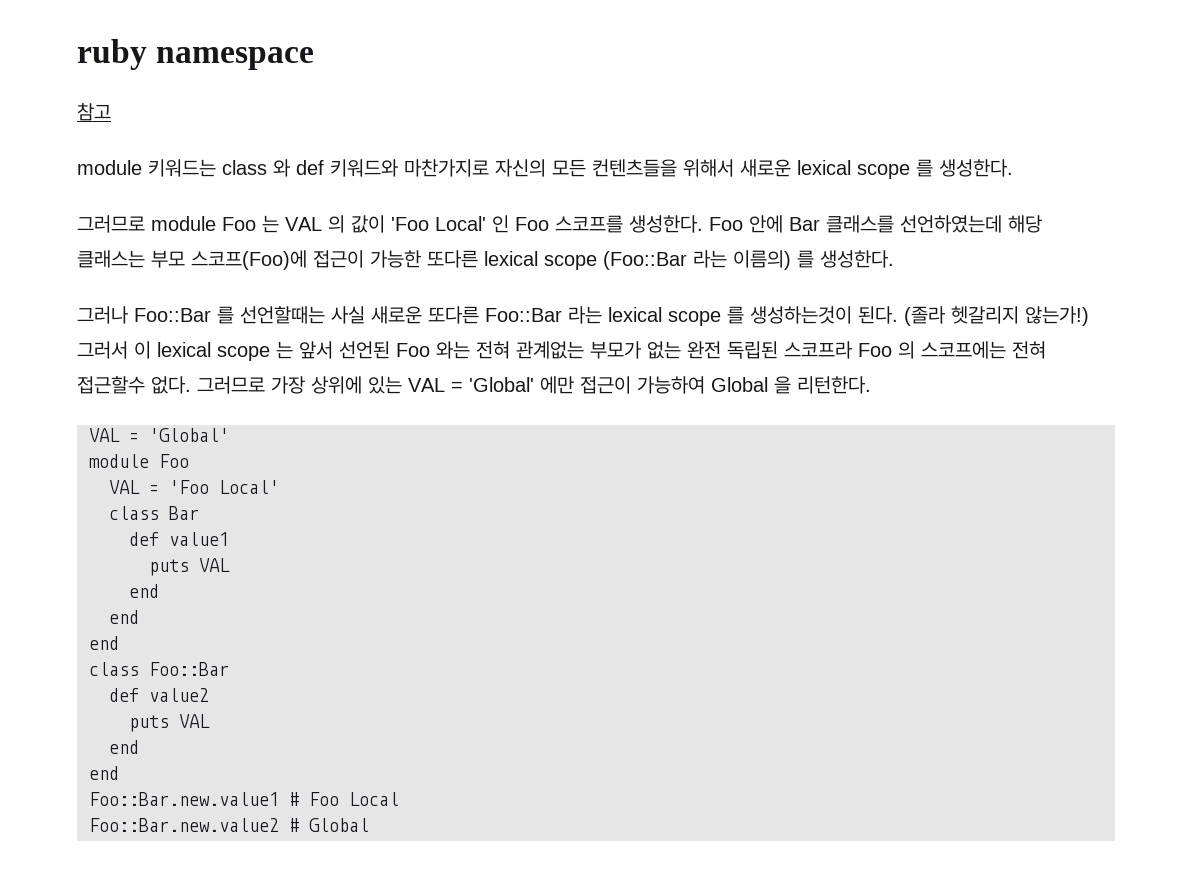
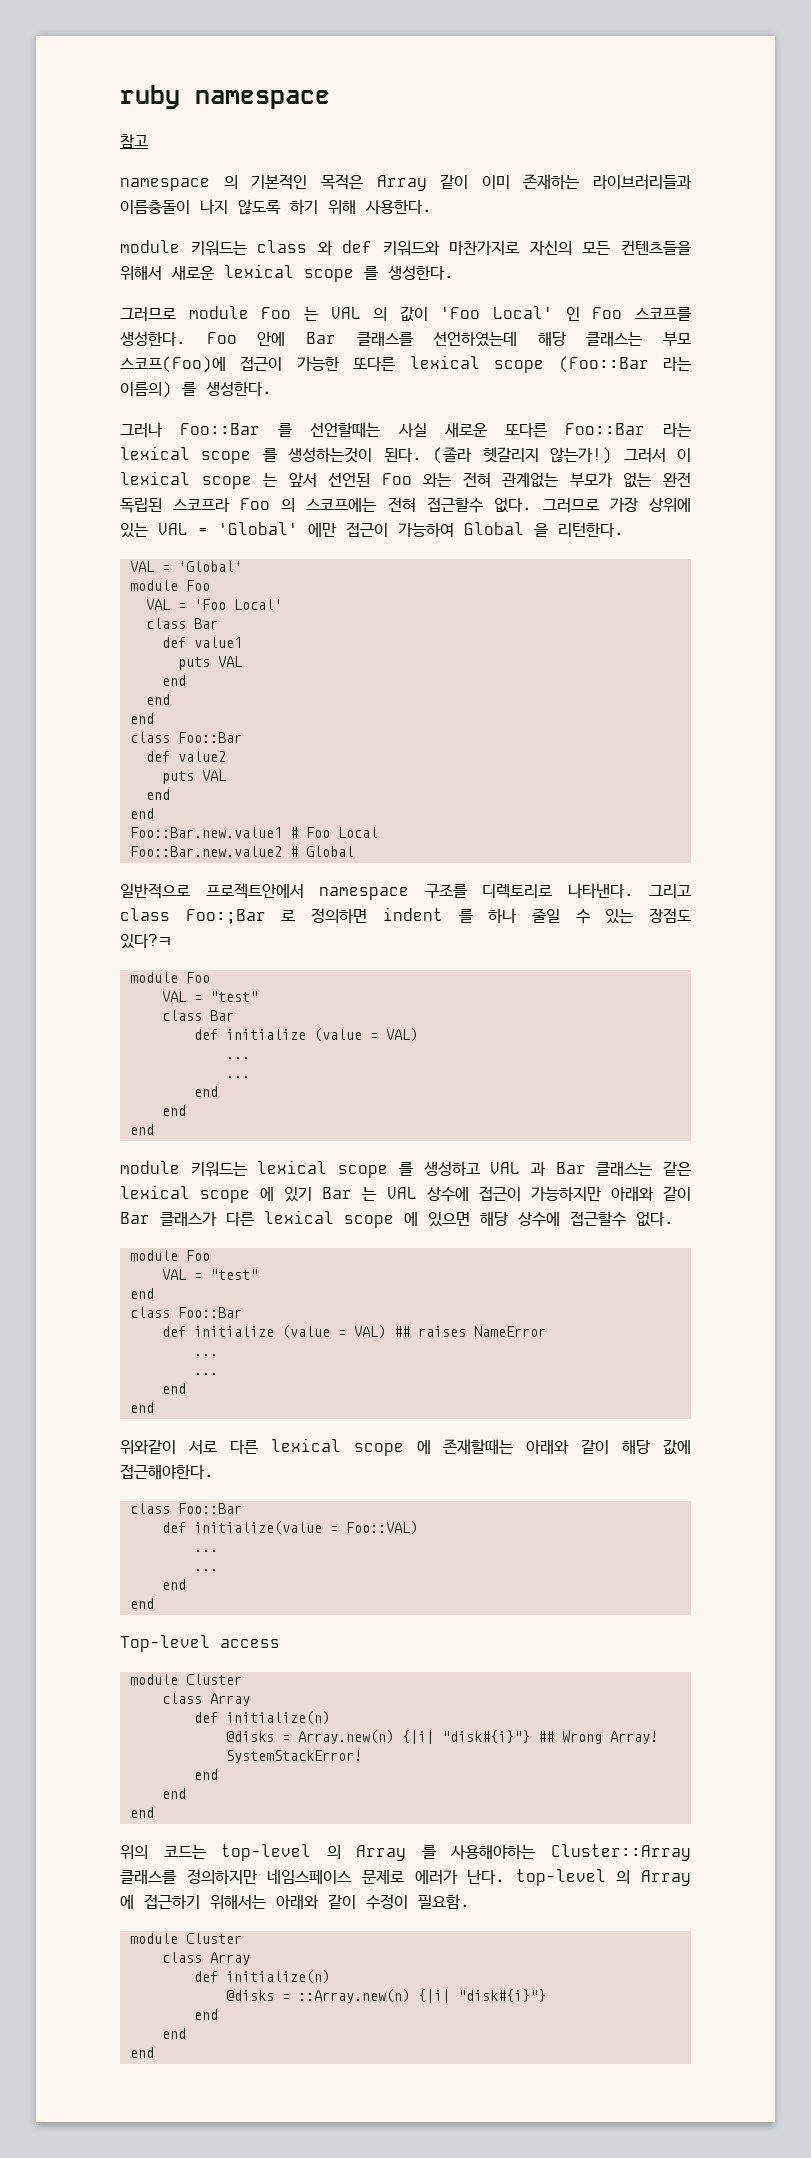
(111, 112) none -> [120,174,692,191] [120,199,432,215] // namespace 의 기본적인 목적은 Array 같이 이미 존재하는 라이브러리들과 이름충돌이 나지 않도록 하기 위해 사용한다.
(369, 825) none -> [120,883,691,900] [120,907,691,924] [120,934,172,949] [129,972,210,983] [161,991,258,1002] [161,1010,234,1021] [193,1028,418,1042] [225,1057,250,1059] [225,1076,250,1078] [193,1086,218,1097] [161,1105,186,1116] [129,1124,154,1135] [120,1160,692,1178] [120,1185,691,1203] [120,1210,674,1228] [129,1250,210,1261] [161,1269,258,1280] [129,1288,154,1299] [129,1307,242,1318] [161,1325,546,1339] [193,1354,218,1356] [193,1373,218,1375] [161,1383,186,1394] [129,1402,154,1413] [120,1438,691,1456] [120,1464,214,1479] [129,1503,242,1514] [161,1521,418,1535] [193,1550,218,1552] [193,1569,218,1571] [161,1579,186,1590] [129,1598,154,1609] [120,1635,280,1652] [129,1674,242,1685] [161,1693,250,1706] [193,1711,330,1725] [225,1730,658,1744] [225,1750,362,1763] [193,1769,218,1780] [161,1788,186,1799] [129,1807,154,1818] [120,1844,691,1861] [120,1869,691,1886] [120,1894,470,1910] [129,1933,242,1944] [161,1952,250,1965] [193,1970,330,1984] [225,1989,546,2003] [193,2009,218,2020] [161,2028,186,2039] [129,2047,154,2058] // 일반적으로 프로젝트안에서 namespace 구조를 디렉토리로 나타낸다. 그리고 class Foo:;Bar 로 정의하면 indent 를 하나 줄일 수 있는 장점도 있다?ㅋ // module Foo // VAL = "test" // class Bar // def initialize (value = VAL) // ... // ... // end // end // end // module 키워드는 lexical scope 를 생성하고 VAL 과 Bar 클래스는 같은 lexical scope 에 있기 Bar 는 VAL 상수에 접근이 가능하지만 아래와 같이 Bar 클래스가 다른 lexical scope 에 있으면 해당 상수에 접근할수 없다. // module Foo // VAL = "test" // end // class Foo::Bar // def initialize (value = VAL) ## raises NameError // ... // ... // end // end // 위와같이 서로 다른 lexical scope 에 존재할때는 아래와 같이 해당 값에 접근해야한다. // class Foo::Bar // def initialize(value = Foo::VAL) // ... // ... // end // end // Top-level access // module Cluster // class Array // def initialize(n) // @disks = Array.new(n) {|i| "disk#{i}"} ## Wrong Array! SystemStackError! // end // end // end // 위의 코드는 top-level 의 Array 를 사용해야하는 Cluster::Array 클래스를 정의하지만 네임스페이스 문제로 에러가 난다. top-level 의 Array 에 접근하기 위해서는 아래와 같이 수정이 필요함. // module Cluster // class Array // def initialize(n) // @disks = ::Array.new(n) {|i| "disk#{i}"} // end // end // end

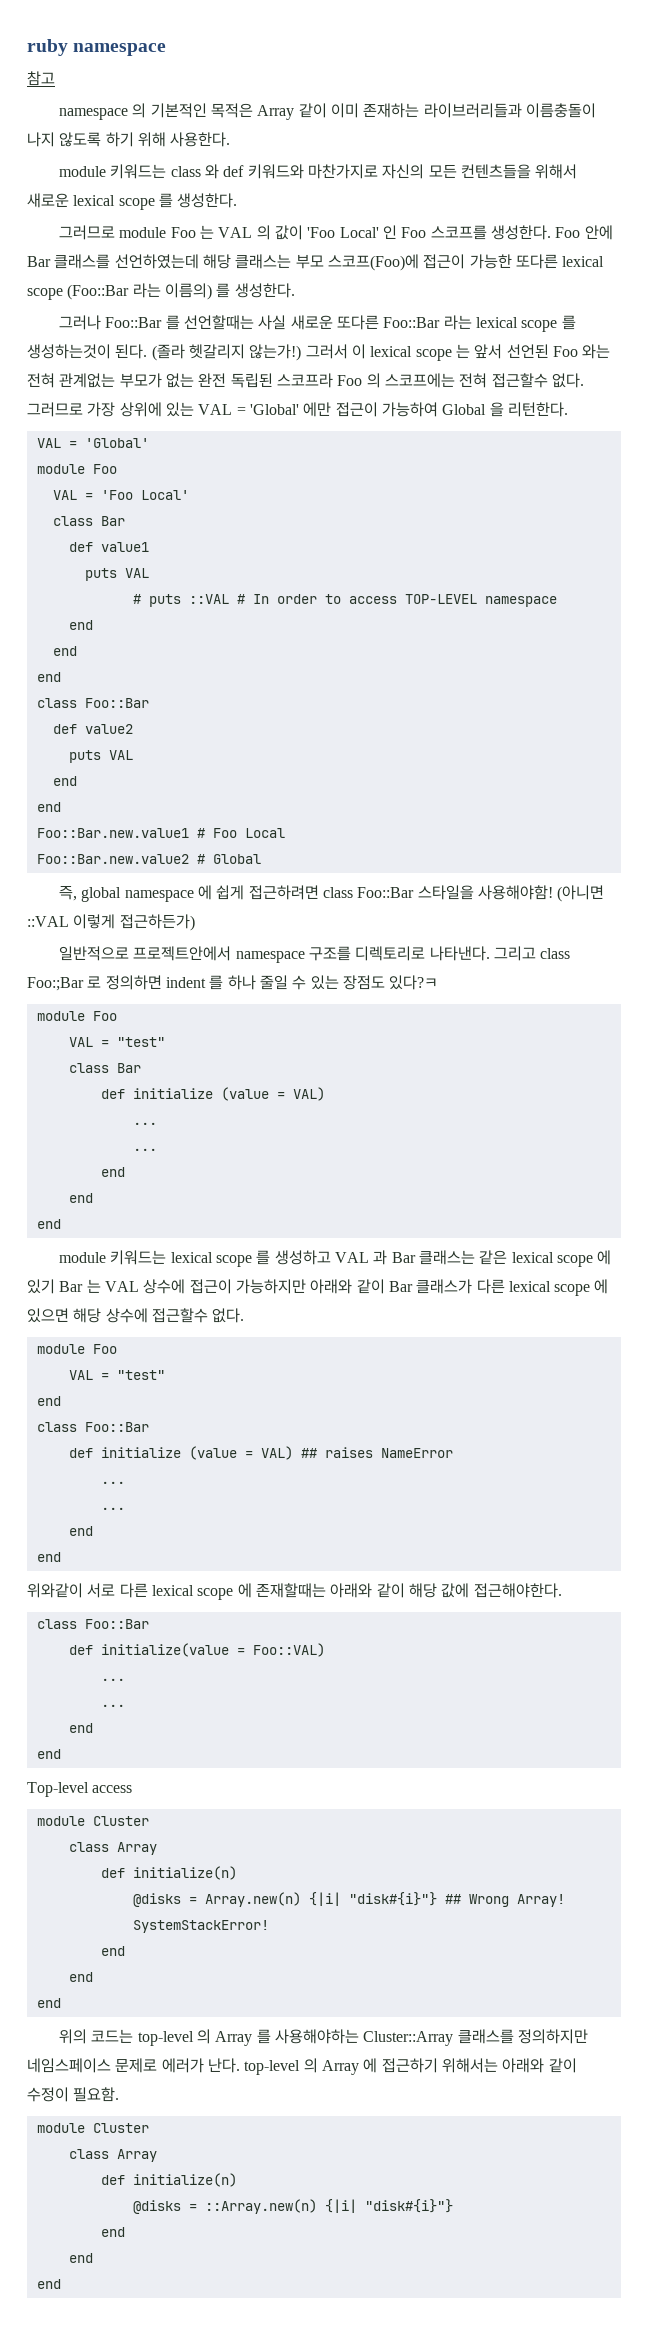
(242, 661) none -> [132,594,557,607] // # puts ::VAL # In order to access TOP-LEVEL namespace
(354, 851) none -> [59,885,605,902] [27,914,195,931] // 즉, global namespace 에 쉽게 접근하려면 class Foo::Bar 스타일을 사용해야함! (아니면 ::VAL 이렇게 접근하든가)

